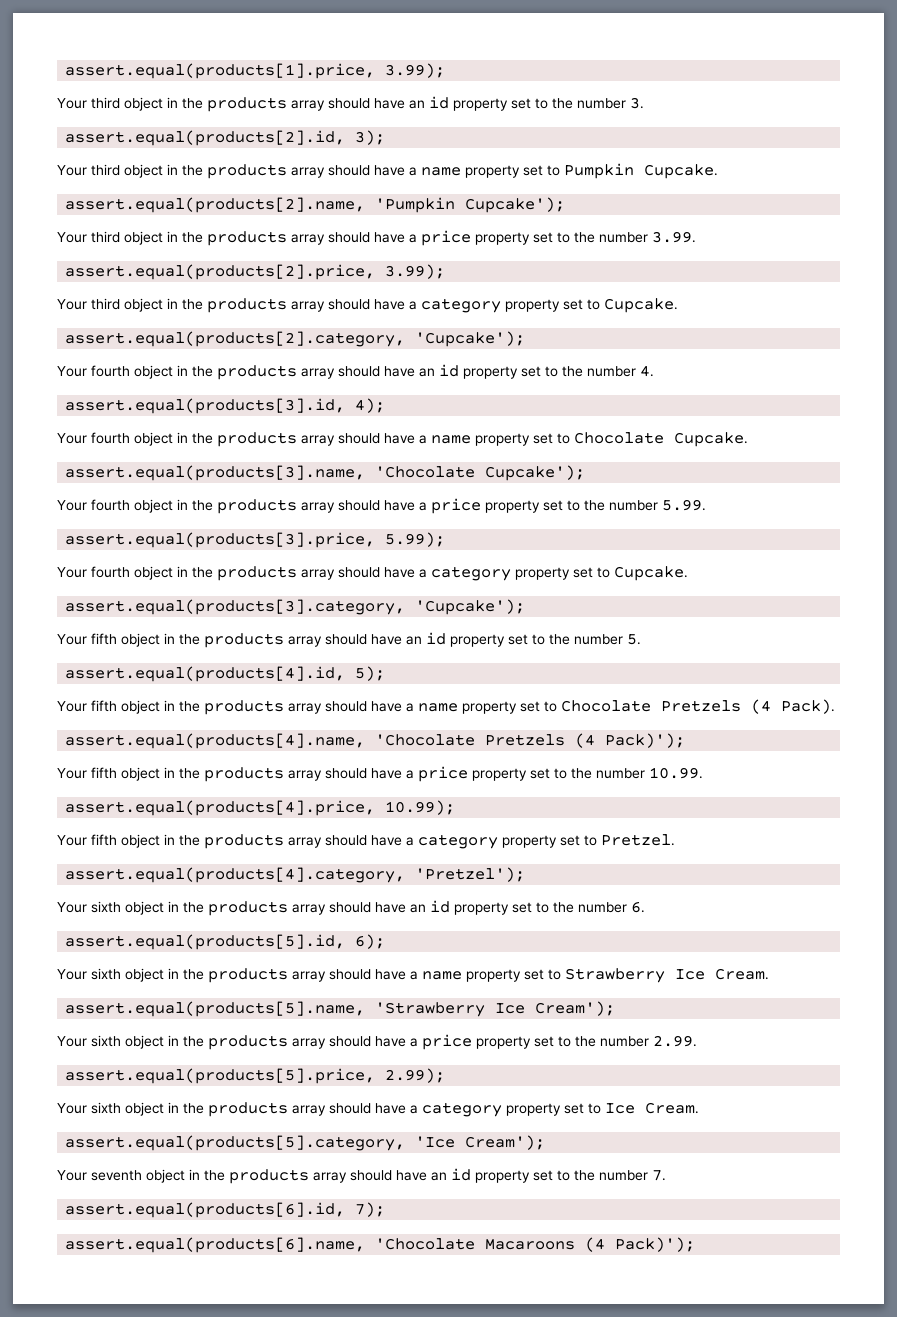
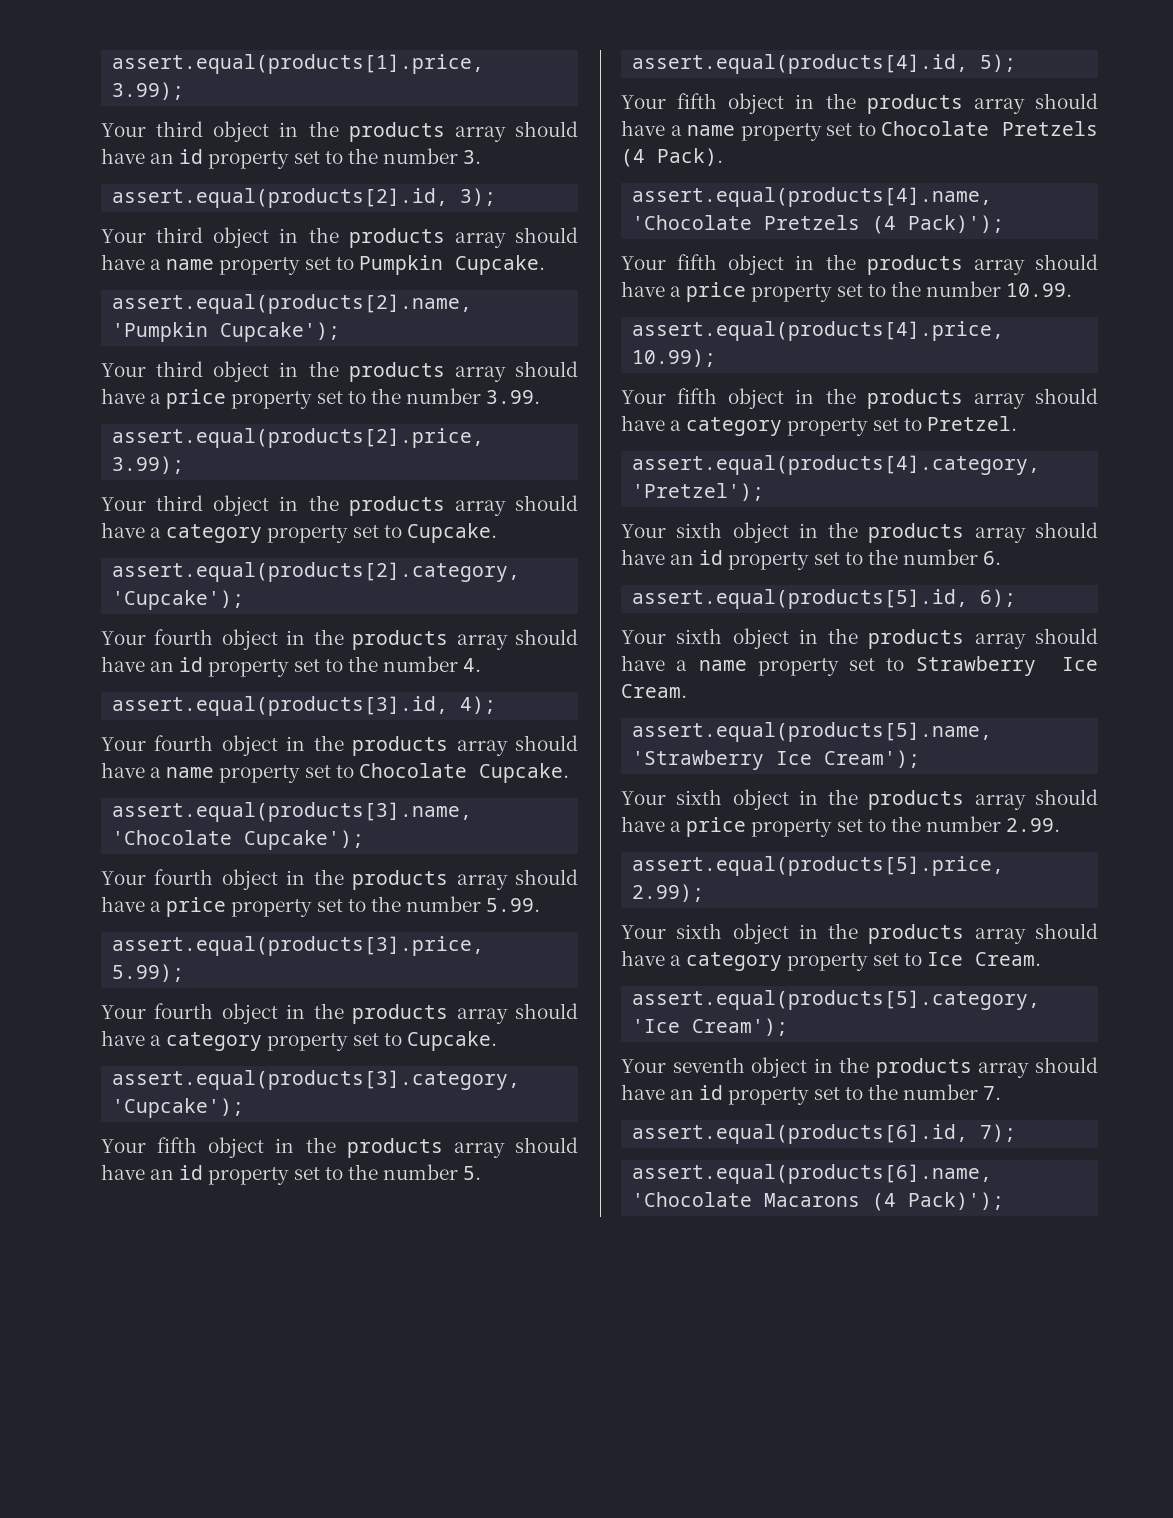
[485,1239,576,1250] Macaroons -> [764,1193,861,1207] Macarons

